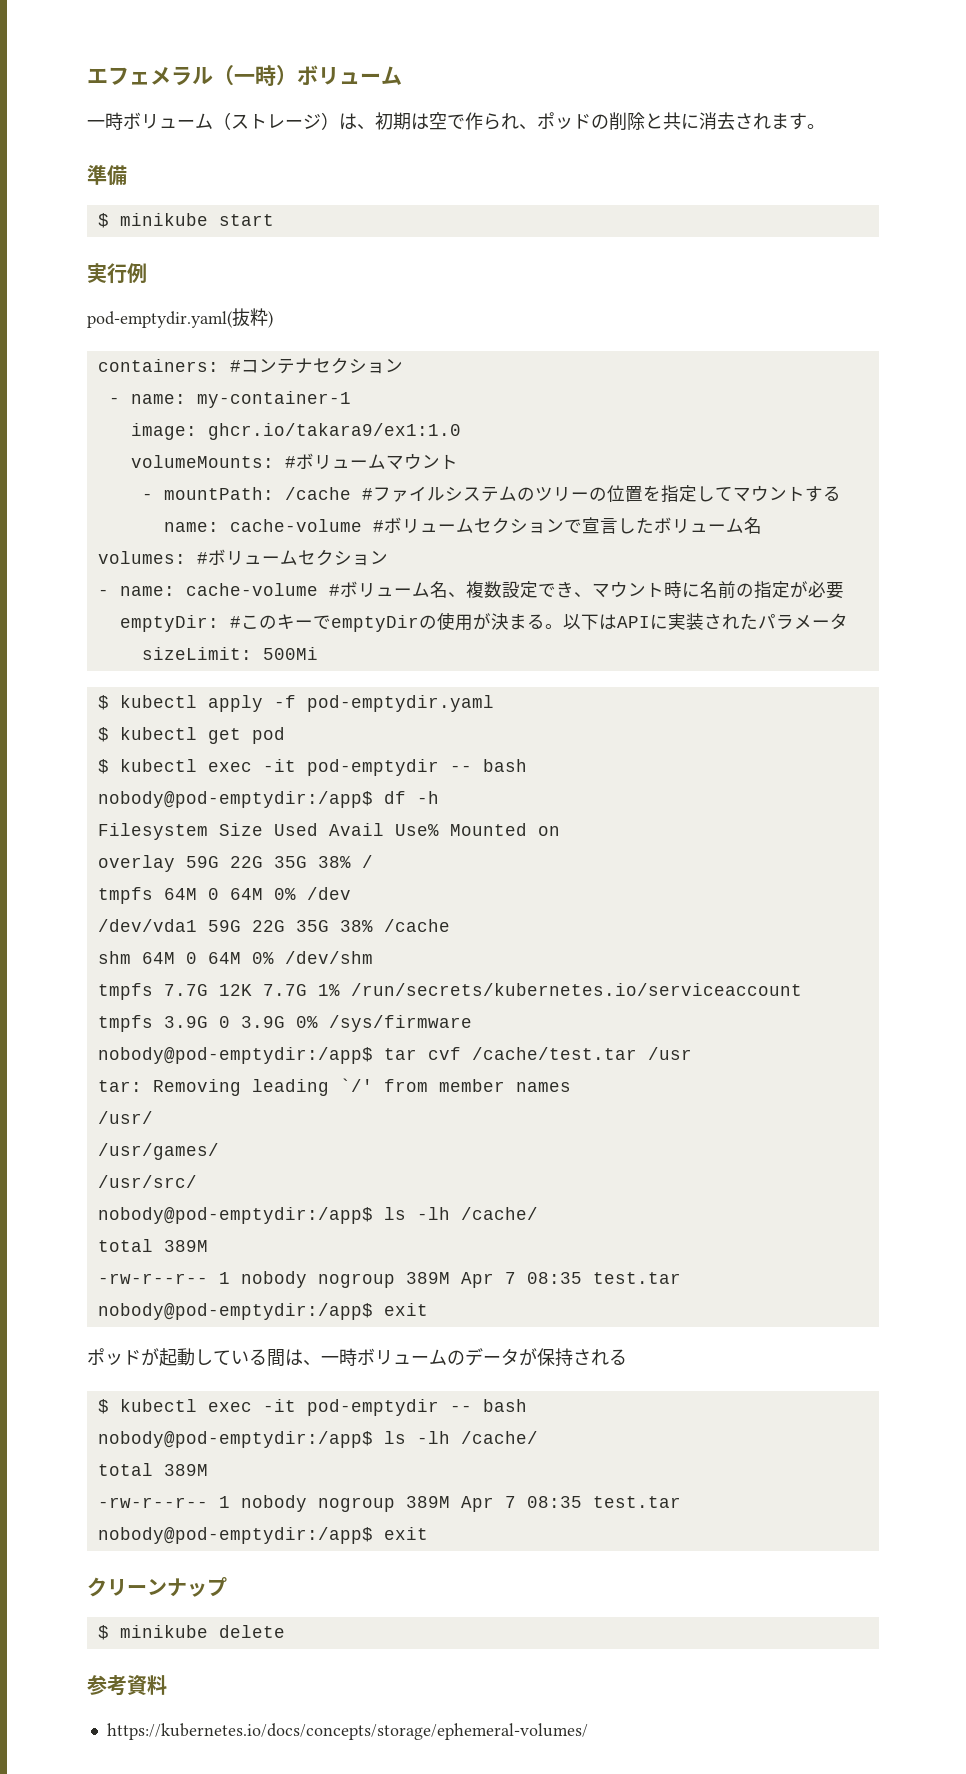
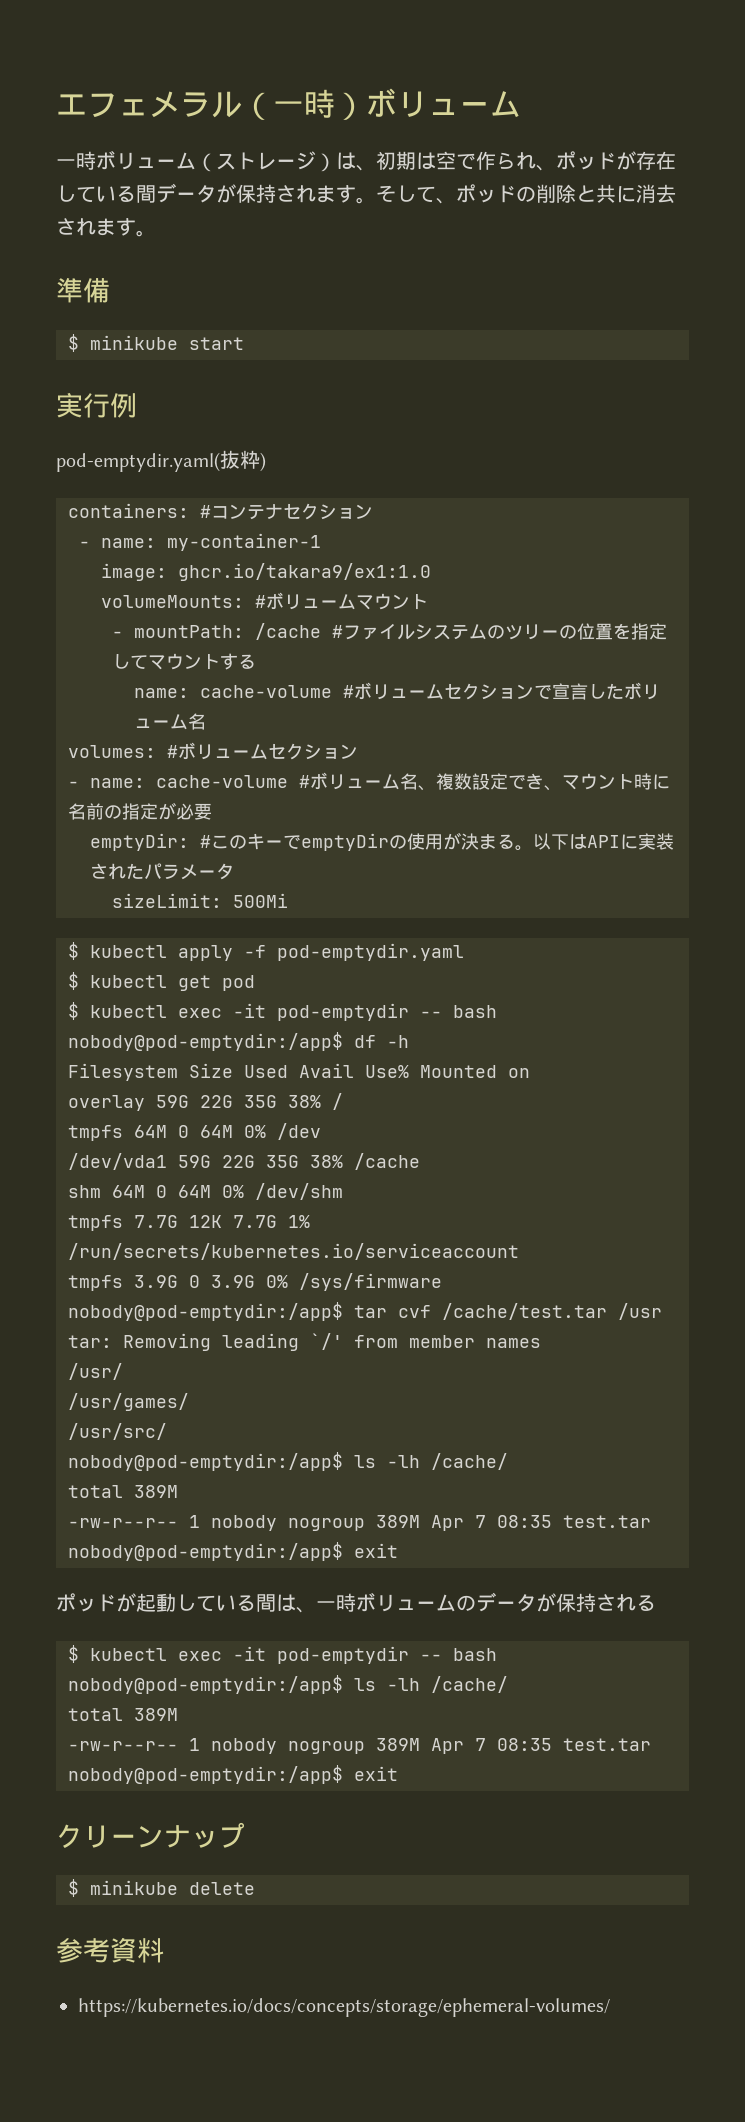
(591, 121) none -> [616,151,676,170] [56,183,516,204] が存在している間データが保持されます。そして、ポッド

